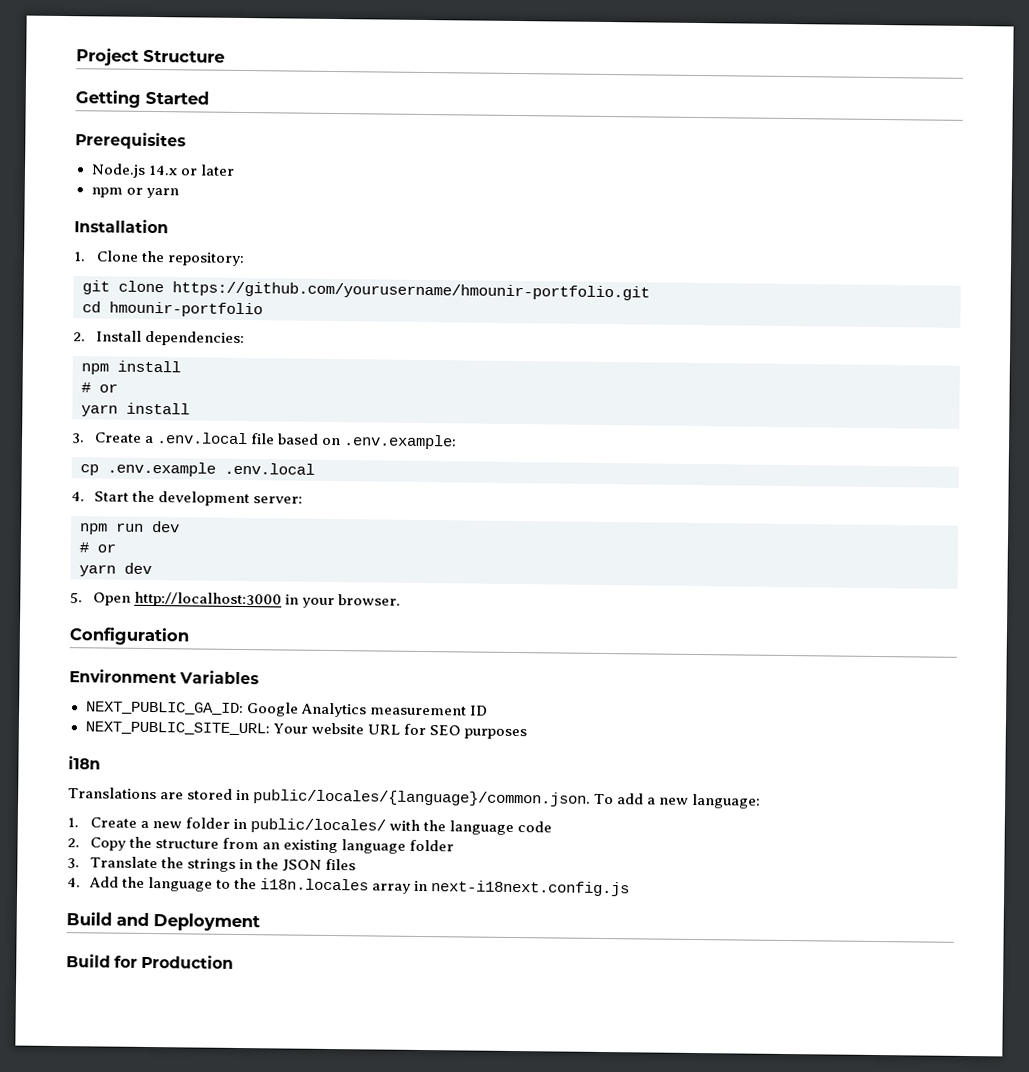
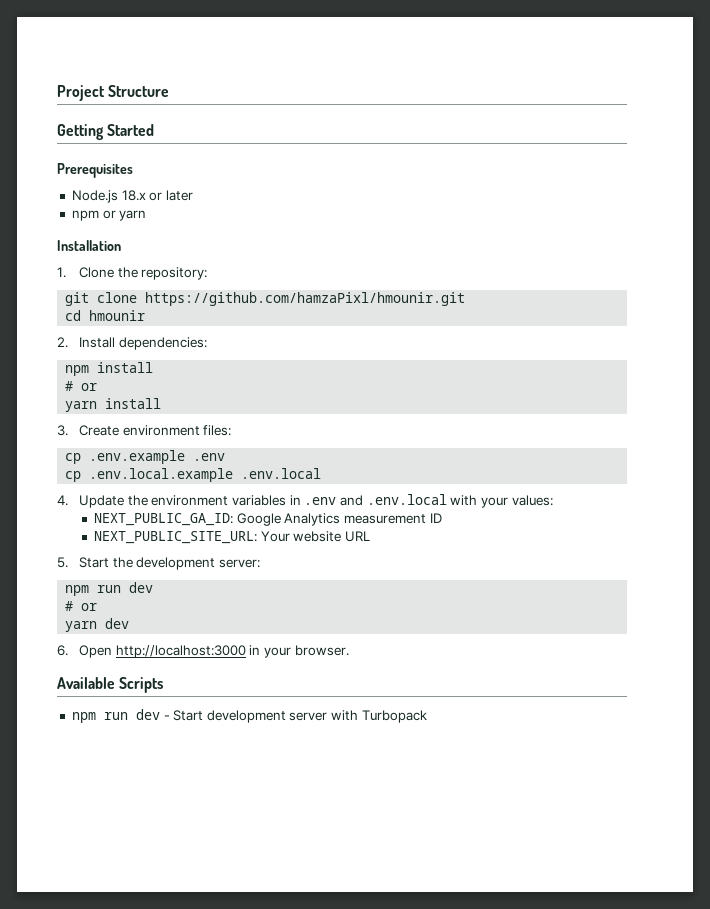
[147,164,178,176] 14.x -> [121,190,146,201] 18.x
[172,281,650,301] https://github.com/yourusername/hmounir-portfolio.git -> [145,292,466,306] https://github.com/hamzaPixl/hmounir.git
[109,301,263,318] hmounir-portfolio -> [89,310,146,321] hmounir
[144,432,458,450] [80,461,315,477] [71,491,85,502] a .env.local file based on .env.example: // cp .env.example .env.local // 4. -> [122,425,232,436] [65,450,226,464] [65,468,322,482] [57,494,553,508] [93,513,442,526] [93,531,370,544] [57,557,68,568] environment files: // cp .env.example .env // cp .env.local.example .env.local // 4. Update the environment variables in .env and .env.local with your values: // NEXT_PUBLIC_GA_ID: Google Analytics measurement ID // NEXT_PUBLIC_SITE_URL: Your website URL // 5.
[70,592,83,604] 5. -> [57,645,68,656] 6.
[69,627,189,646] [69,669,260,685] [85,701,488,718] [84,721,527,740] [68,756,101,770] [68,787,762,809] [67,817,553,836] [67,836,455,854] [67,856,357,872] [67,876,631,897] [66,912,260,932] [66,954,235,969] Configuration // Environment Variables // NEXT_PUBLIC_GA_ID: Google Analytics measurement ID // NEXT_PUBLIC_SITE_URL: Your website URL for SEO purposes // i18n // Translations are stored in public/locales/{language}/common.json. To add a new language: // 1. Create a new folder in public/locales/ with the language code // 2. Copy the structure from an existing language folder // 3. Translate the strings in the JSON files // 4. Add the language to the i18n.locales array in next-i18next.config.js // Build and Deployment // Build for Production -> [57,677,164,693] [71,709,427,723] Available Scripts // npm run dev - Start development server with Turbopack

